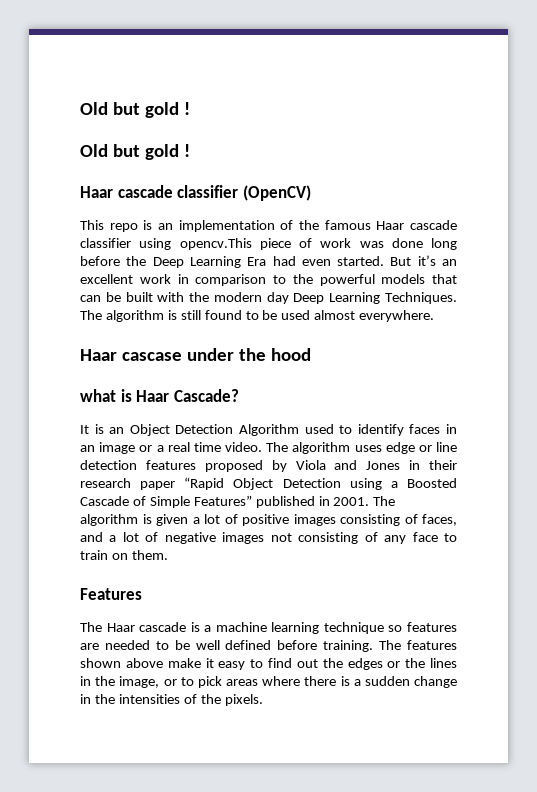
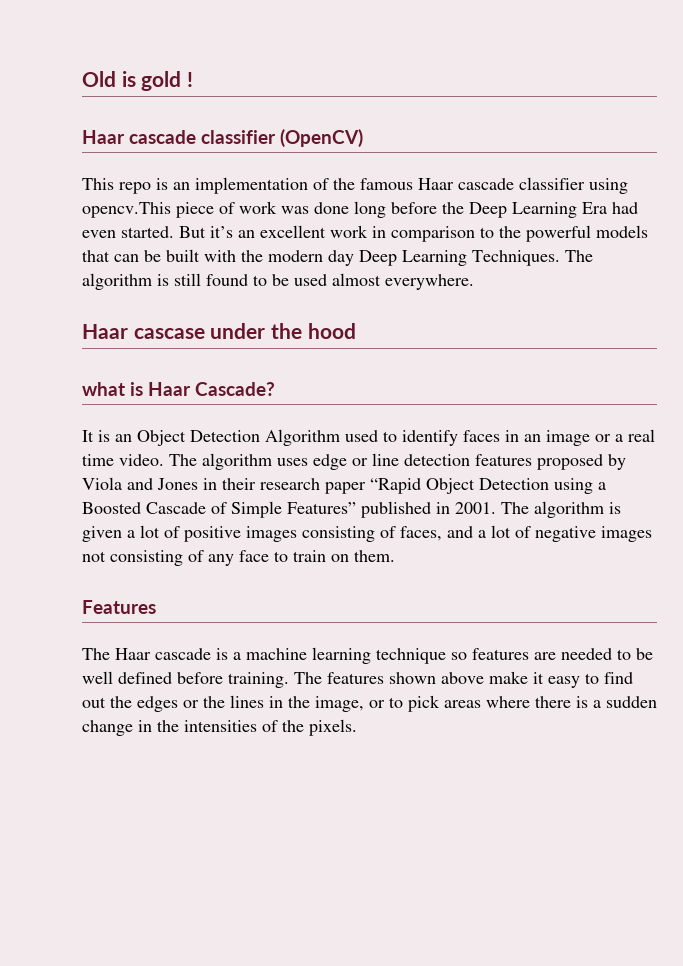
[80,102,190,118] [80,144,140,157] Old but gold ! // Old but -> [82,71,136,87] Old is

